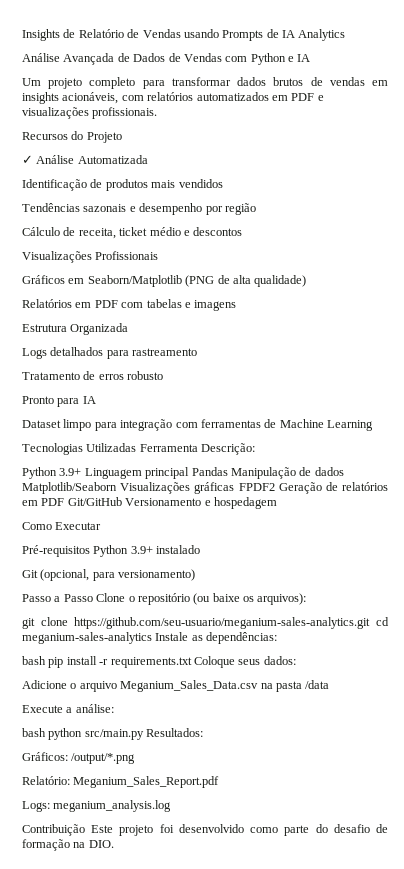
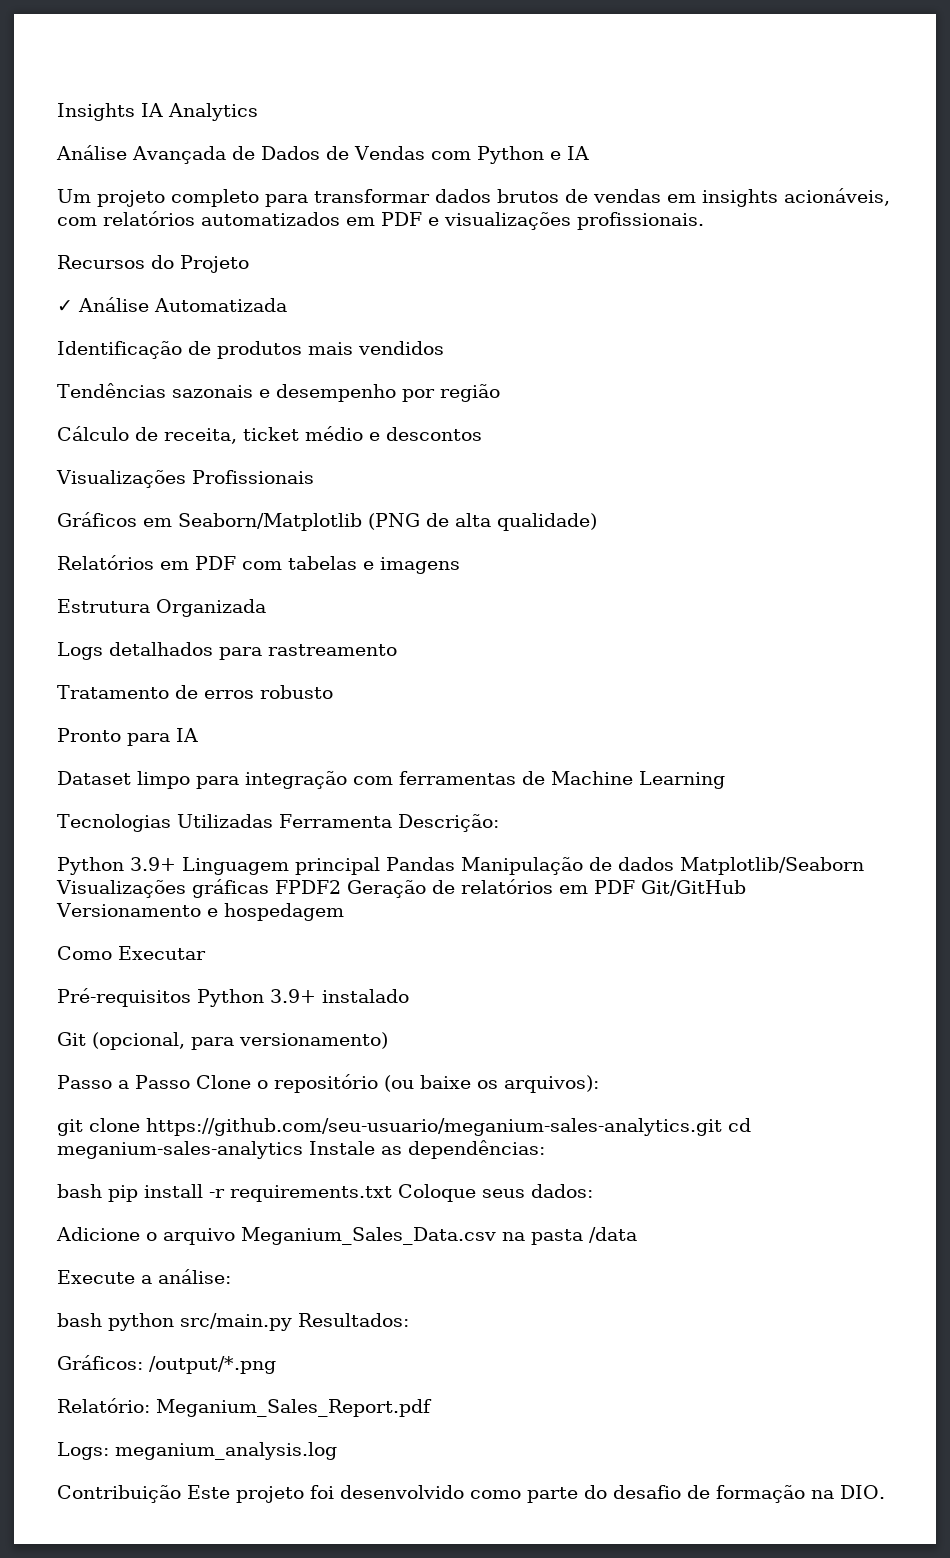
[63,29,279,41] de Relatório de Vendas usando Prompts de -> (135, 112) none

